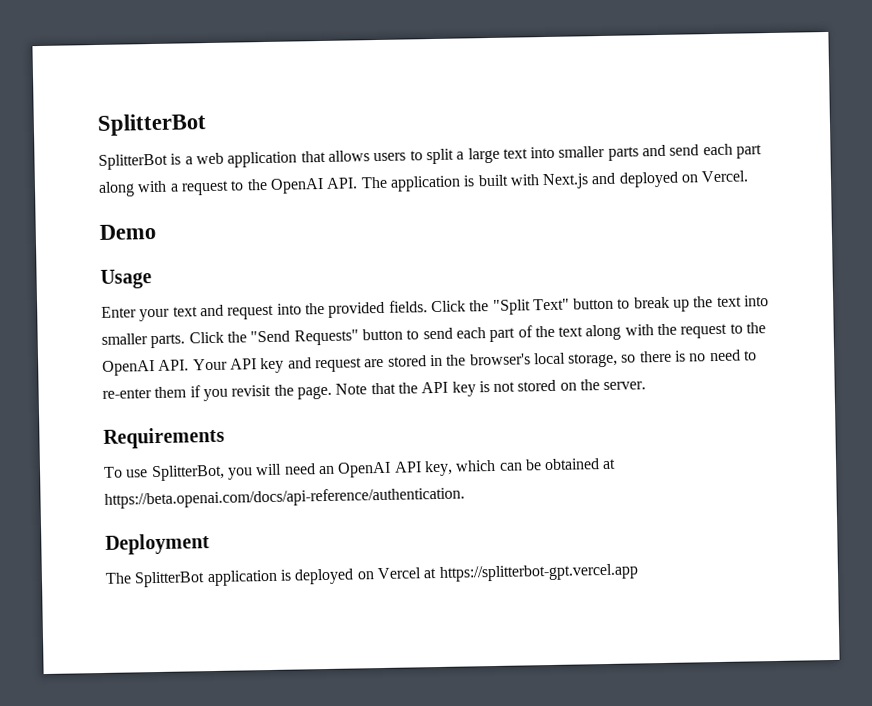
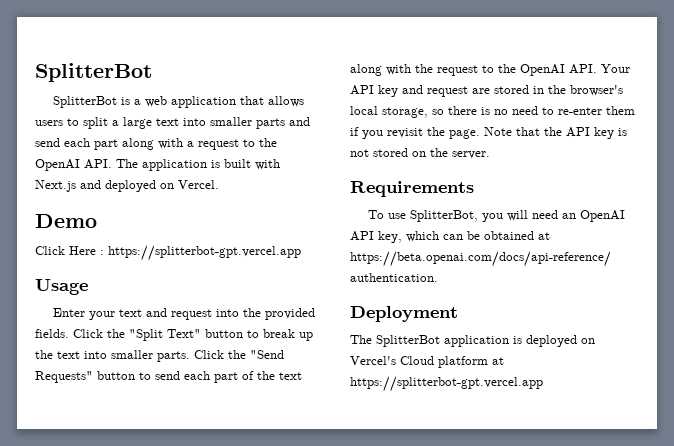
(156, 231) none -> [35,245,301,261] // Click Here : https://splitterbot-gpt.vercel.app
[376,567,422,580] Vercel -> [350,356,488,368] Vercel's Cloud platform

